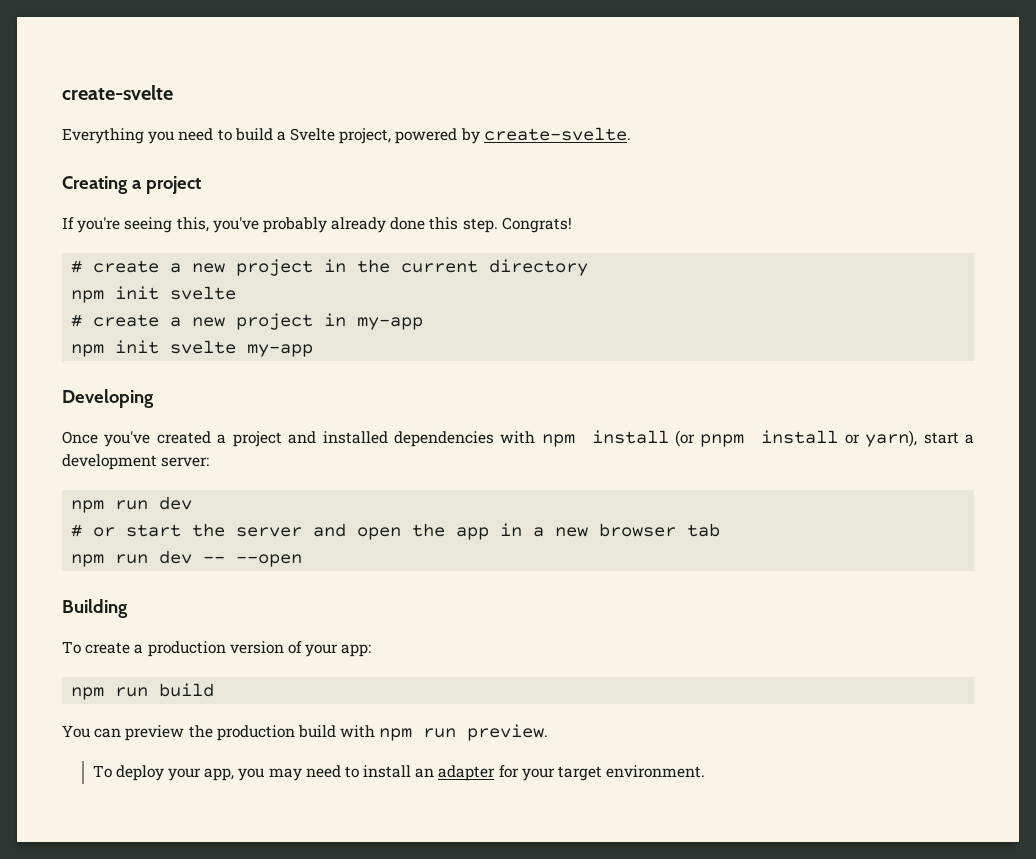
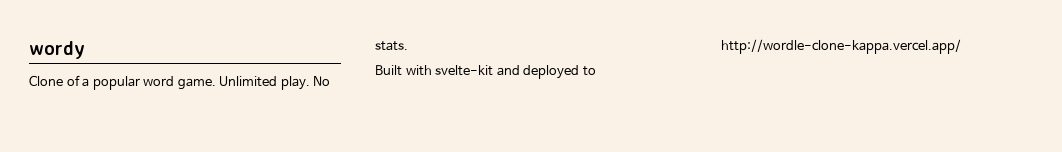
[62,85,173,100] [62,127,631,144] [62,176,201,194] [62,217,572,233] [71,259,589,276] [71,286,237,303] [71,313,424,330] [71,340,314,357] [62,389,154,408] [62,430,975,447] [62,454,210,470] [71,496,193,513] [71,523,721,540] [71,550,303,567] [62,599,128,618] [62,641,372,657] [71,683,215,700] [62,724,549,741] [92,765,706,781] create-svelte // Everything you need to build a Svelte project, powered by create-svelte. // Creating a project // If you're seeing this, you've probably already done this step. Congrats! // # create a new project in the current directory // npm init svelte // # create a new project in my-app // npm init svelte my-app // Developing // Once you've created a project and installed dependencies with npm install (or pnpm install or yarn), start a development server: // npm run dev // # or start the server and open the app in a new browser tab // npm run dev -- --open // Building // To create a production version of your app: // npm run build // You can preview the production build with npm run preview. // To deploy your app, you may need to install an adapter for your target environment. -> [29,41,85,59] [29,75,331,90] [375,41,408,51] [375,65,596,79] [721,39,961,54] wordy // Clone of a popular word game. Unlimited play. No stats. // Built with svelte-kit and deployed to http://wordle-clone-kappa.vercel.app/

